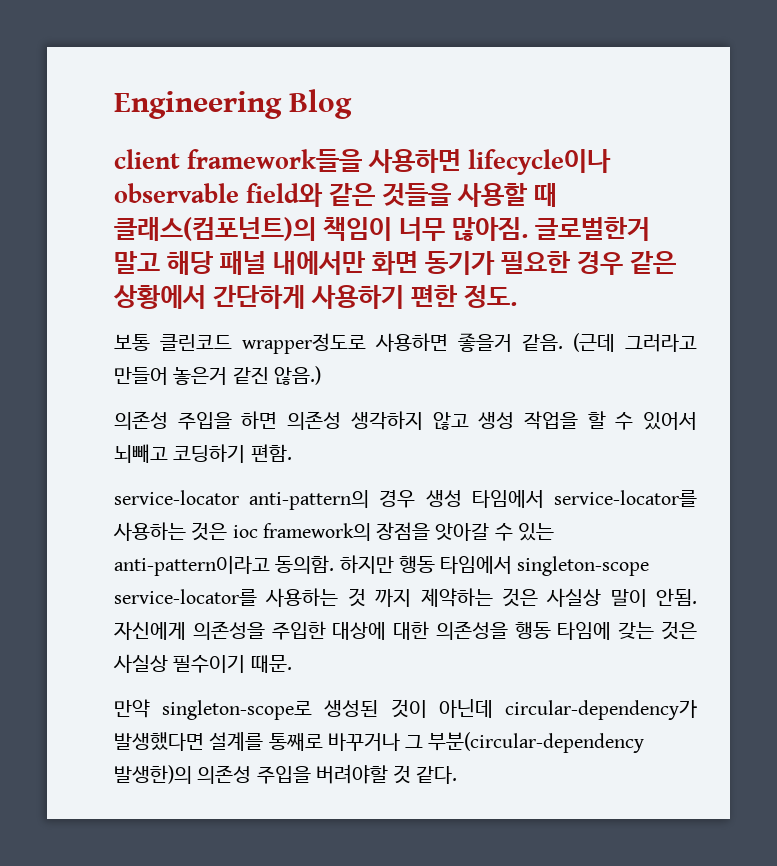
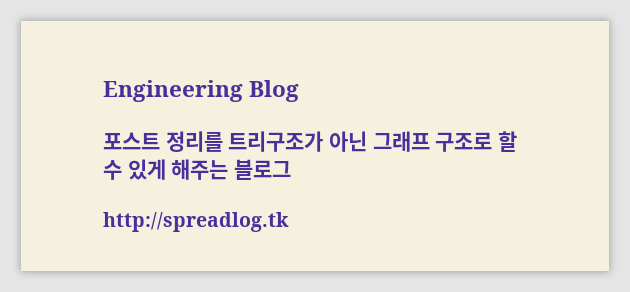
[114,149,612,175] [114,183,558,207] [114,217,651,241] [114,251,677,275] [113,285,518,309] [114,333,697,354] [114,366,321,385] [114,411,697,430] [114,444,292,463] [114,490,697,510] [113,522,554,541] [114,555,650,576] [114,588,697,607] [114,621,697,640] [113,654,292,673] [114,699,697,720] [114,732,645,753] [114,764,458,784] client framework들을 사용하면 lifecycle이나 observable field와 같은 것들을 사용할 때 클래스(컴포넌트)의 책임이 너무 많아짐. 글로벌한거 말고 해당 패널 내에서만 화면 동기가 필요한 경우 같은 상황에서 간단하게 사용하기 편한 정도. // 보통 클린코드 wrapper정도로 사용하면 좋을거 같음. (근데 그러라고 만들어 놓은거 같진 않음.) // 의존성 주입을 하면 의존성 생각하지 않고 생성 작업을 할 수 있어서 뇌빼고 코딩하기 편함. // service-locator anti-pattern의 경우 생성 타임에서 service-locator를 사용하는 것은 ioc framework의 장점을 앗아갈 수 있는 anti-pattern이라고 동의함. 하지만 행동 타임에서 singleton-scope service-locator를 사용하는 것 까지 제약하는 것은 사실상 말이 안됨. 자신에게 의존성을 주입한 대상에 대한 의존성을 행동 타임에 갖는 것은 사실상 필수이기 때문. // 만약 singleton-scope로 생성된 것이 아닌데 circular-dependency가 발생했다면 설계를 통째로 바꾸거나 그 부분(circular-dependency 발생한)의 의존성 주입을 버려야할 것 같다. -> [103,131,518,152] [103,159,292,180] [103,212,289,232] 포스트 정리를 트리구조가 아닌 그래프 구조로 할 수 있게 해주는 블로그 // http://spreadlog.tk

